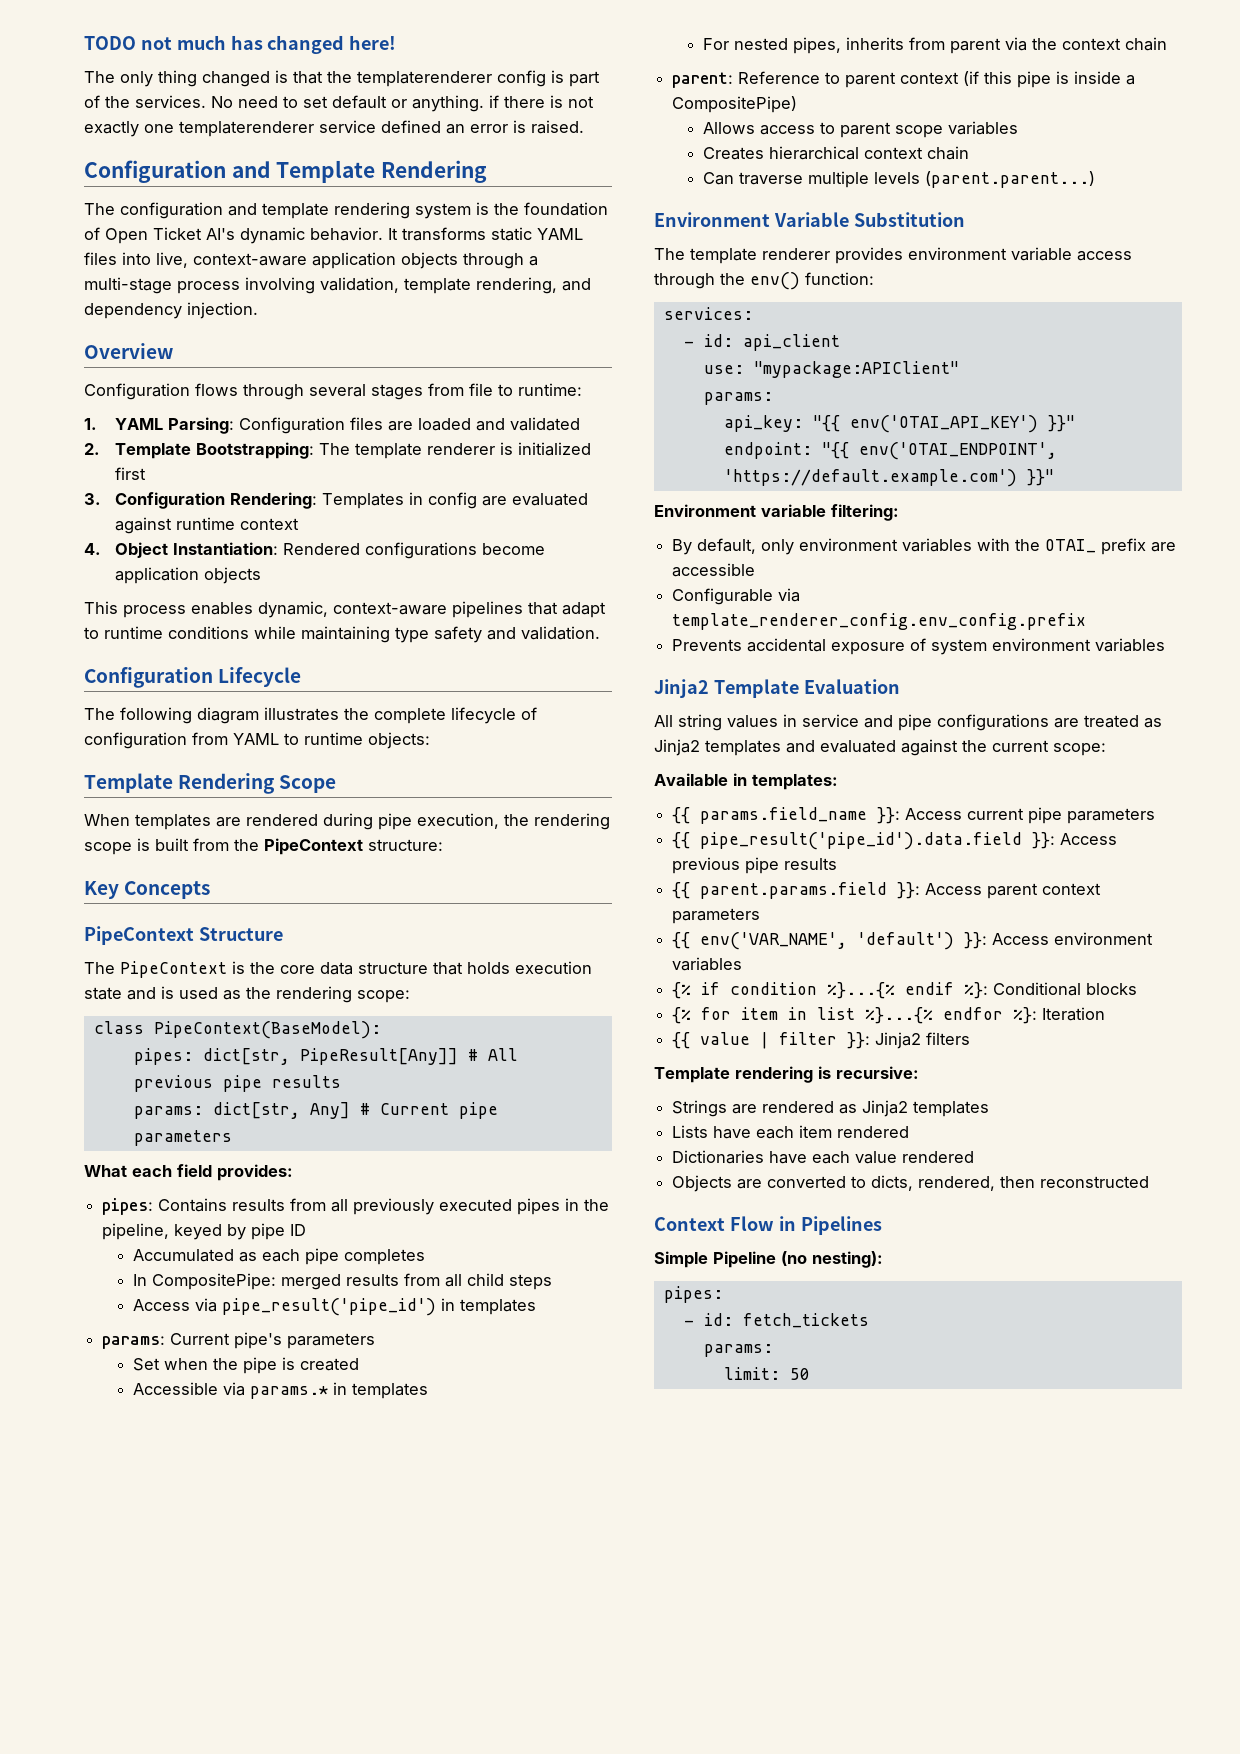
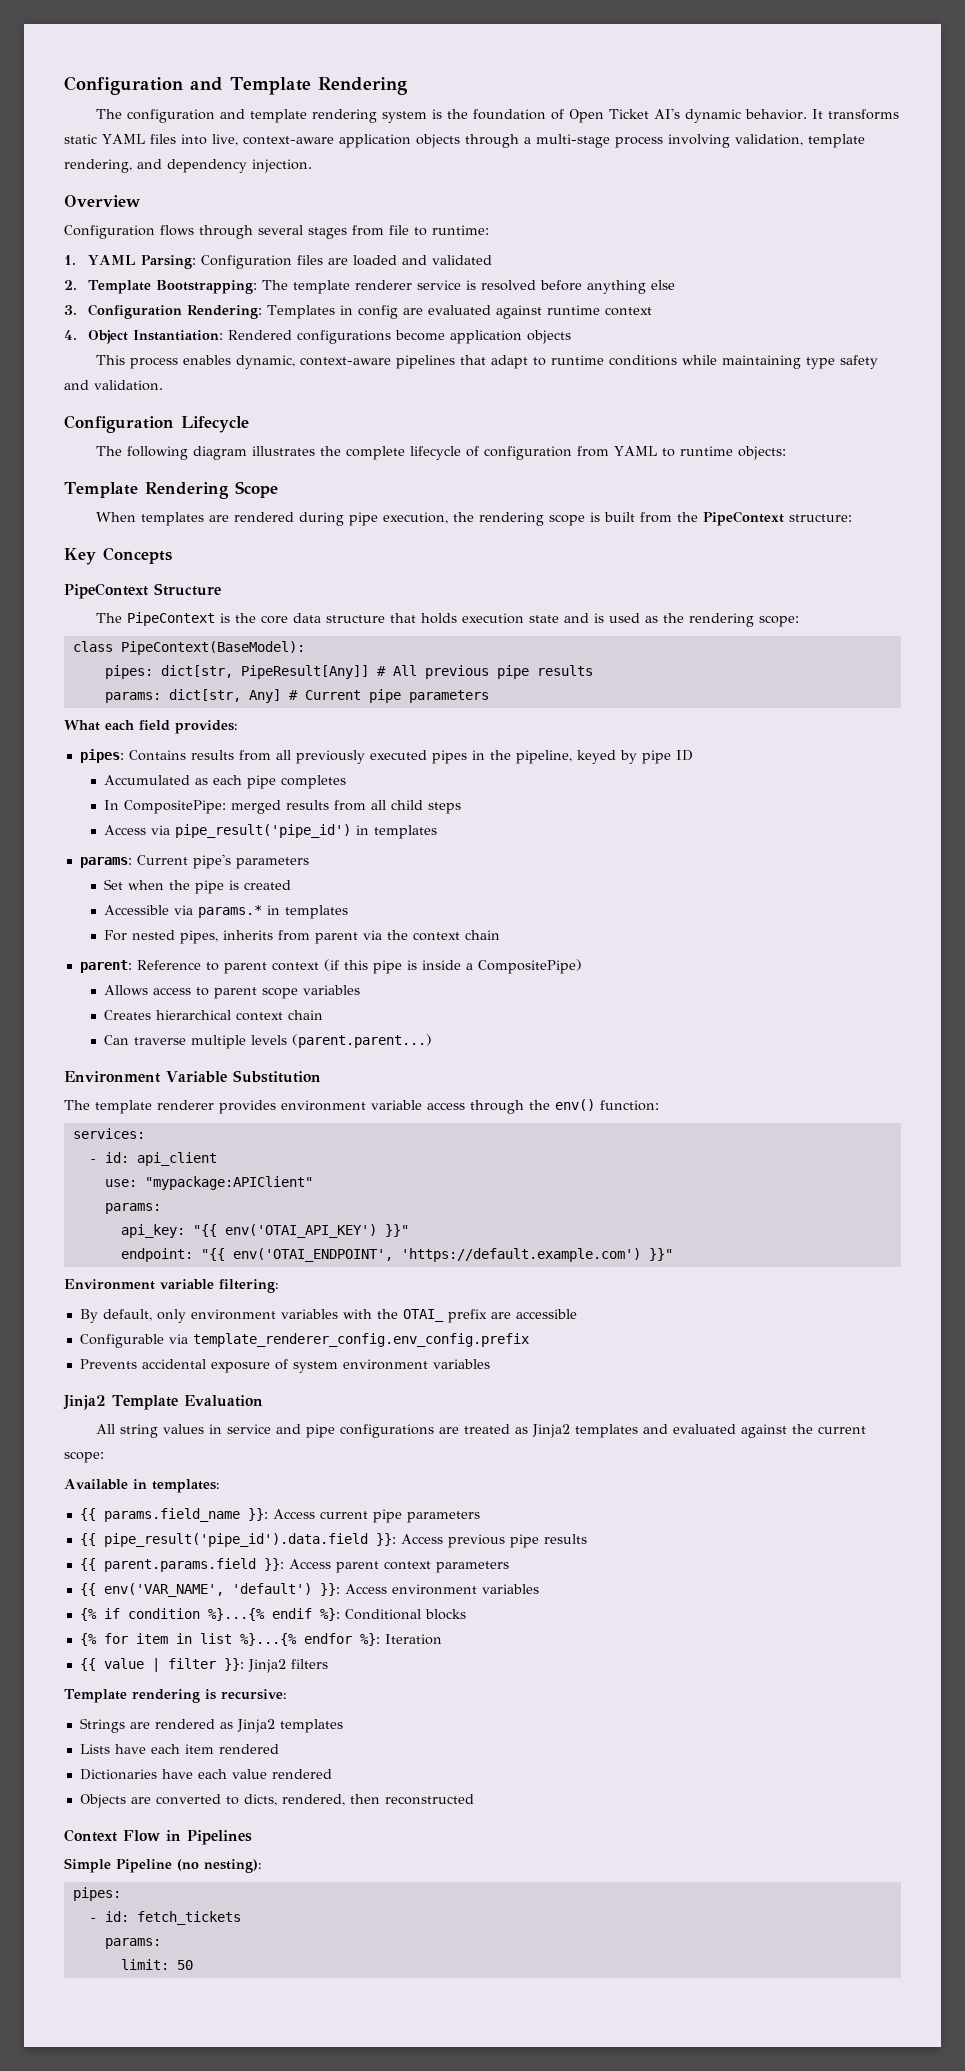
[84,35,397,54] [84,70,600,87] [84,95,594,112] [84,120,584,137] TODO not much has changed here! // The only thing changed is that the templaterenderer config is part of the services. No need to set default or anything. if there is not exactly one templaterenderer service defined an error is raised. // -> (64, 85) none
[499,442,591,456] [114,467,146,480] is initialized first -> [416,280,675,294] service is resolved before anything else

